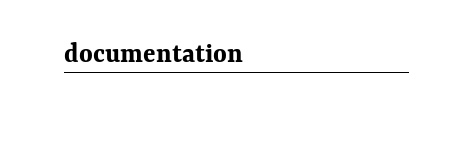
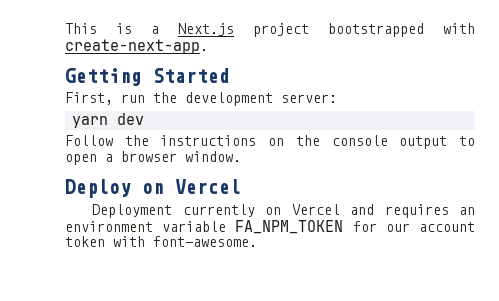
[64,42,243,62] documentation -> [65,23,475,37] [65,39,208,54] [65,68,230,86] [65,92,337,106] [72,113,145,128] [65,135,476,149] [65,151,241,165] [65,179,241,198] [92,204,475,218] [65,220,475,234] [65,236,257,247] This is a Next.js project bootstrapped with create-next-app. // Getting Started // First, run the development server: // yarn dev // Follow the instructions on the console output to open a browser window. // Deploy on Vercel // Deployment currently on Vercel and requires an environment variable FA_NPM_TOKEN for our account token with font-awesome.

